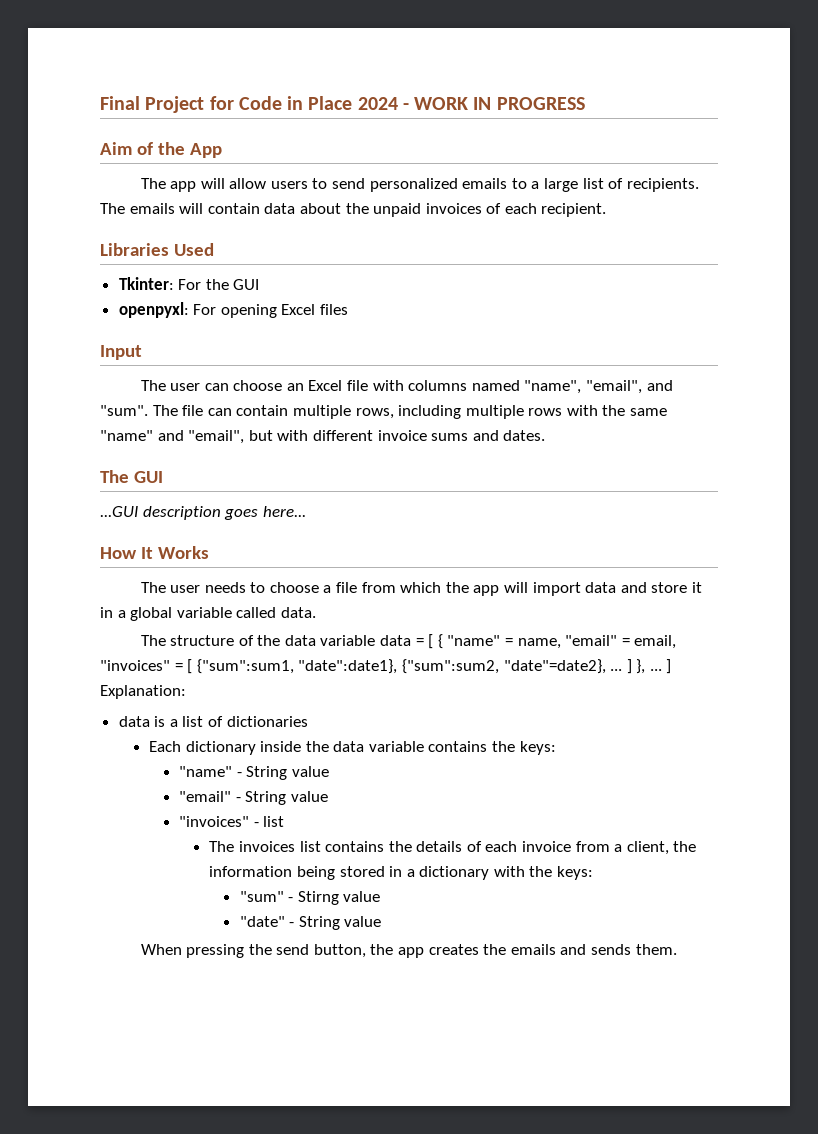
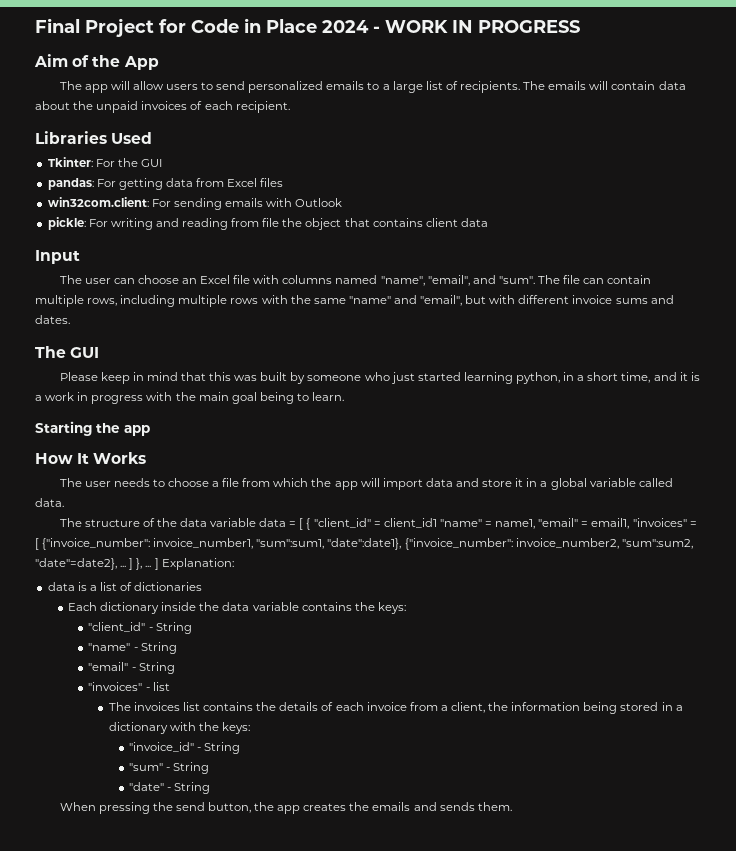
[118,302,349,318] openpyxl: For opening Excel files -> [47,178,284,190] [47,197,343,210] [47,217,488,230] pandas: For getting data from Excel files // win32com.client: For sending emails with Outlook // pickle: For writing and reading from file the object that contains client data
[100,506,306,520] ...GUI description goes here... -> [59,372,700,384] [35,392,345,404] [35,421,150,436] Please keep in mind that this was built by someone who just started learning python, in a short time, and it is a work in progress with the main goal being to learn. // Starting the app
(443, 641) none -> [313,518,437,528] "client_id" = client_id1
[517,638,561,649] name, -> [495,519,536,529] name1,
[634,635,677,649] email, -> [591,518,630,529] email1,
[196,659,499,674] {"sum":sum1, "date":date1}, {"sum":sum2, -> [42,538,693,550] {"invoice_number": invoice_number1, "sum":sum1, "date":date1}, {"invoice_number": invoice_number2, "sum":sum2,
(556, 748) none -> [88,622,192,634] // "client_id" - String
[291,766,329,777] value -> (177, 648) none
[290,791,328,802] value -> (175, 668) none
(594, 873) none -> [129,742,241,754] // "invoice_id" - String
[297,891,381,905] Stirng value -> [173,762,210,774] String
[344,916,382,927] value -> (211, 788) none

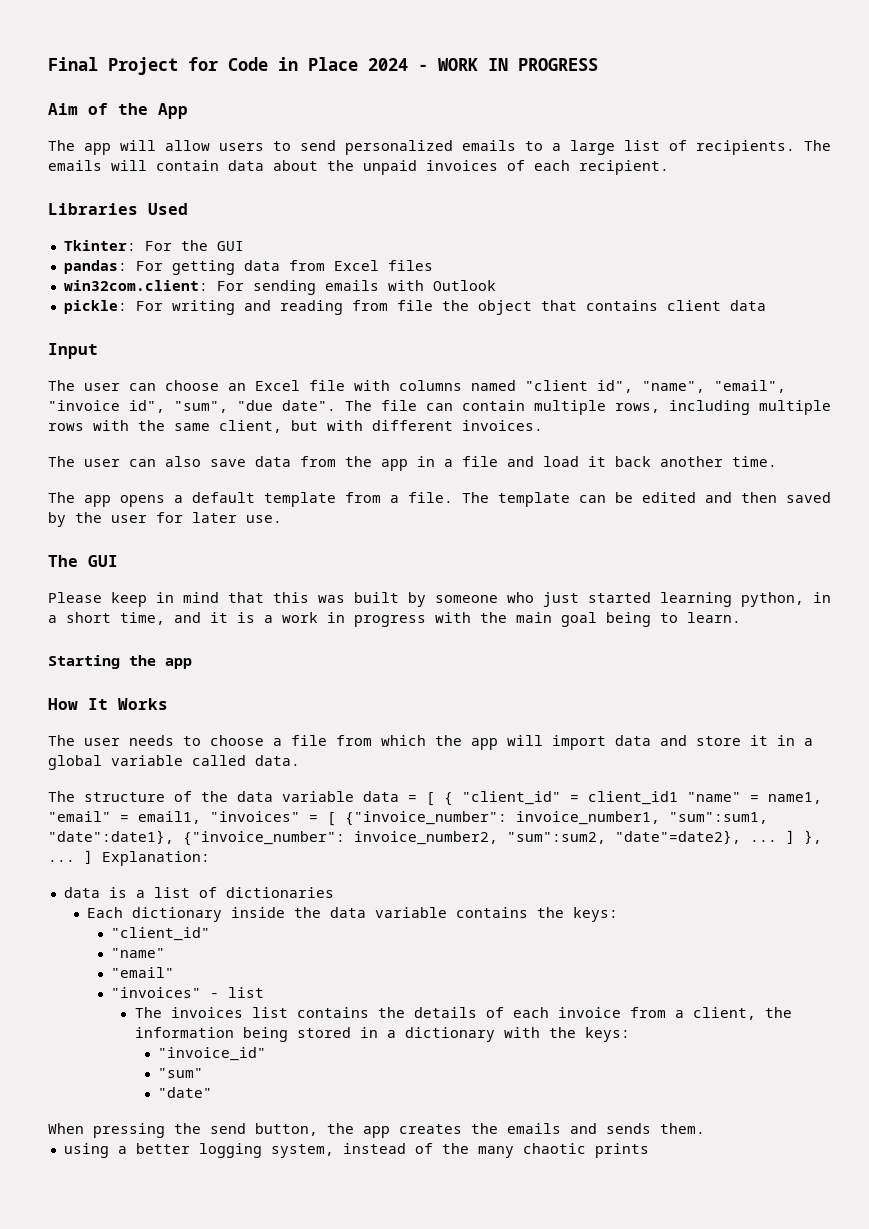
[380,275,535,286] "name", "email", and "sum". -> [525,380,786,393] [48,400,336,413] "client id", "name", "email", "invoice id", "sum", "due date".
[348,295,674,306] [35,315,70,324] "name" and "email", but with different invoice sums and dates. -> [219,420,543,433] [48,456,777,471] [48,492,831,507] [48,512,282,527] client, but with different invoices. // The user can also save data from the app in a file and load it back another time. // The app opens a default template from a file. The template can be edited and then saved by the user for later use.
[148,622,192,634] [88,642,177,654] [88,662,175,674] - String // "name" - String // "email" - String -> [110,948,165,958] [110,967,174,978] // "name" // "email"
[197,742,241,754] - String -> (267, 1054) none
[166,762,210,774] - String -> (204, 1073) none
[167,782,211,794] - String -> (213, 1092) none
(512, 806) none -> [63,1143,649,1158] // using a better logging system, instead of the many chaotic prints

